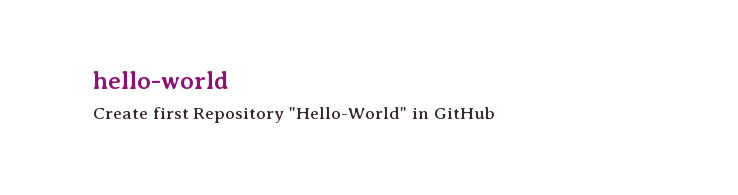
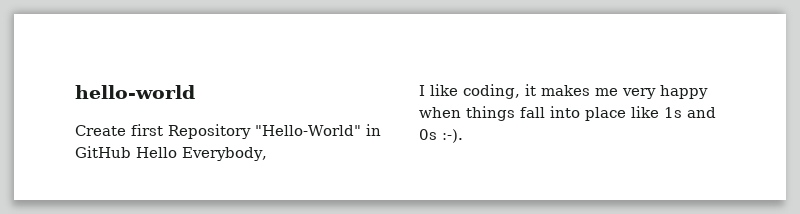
(495, 113) none -> [136,147,267,161] [419,84,708,99] [419,106,716,121] [419,129,463,143] Hello Everybody, // I like coding, it makes me very happy when things fall into place like 1s and 0s :-).

